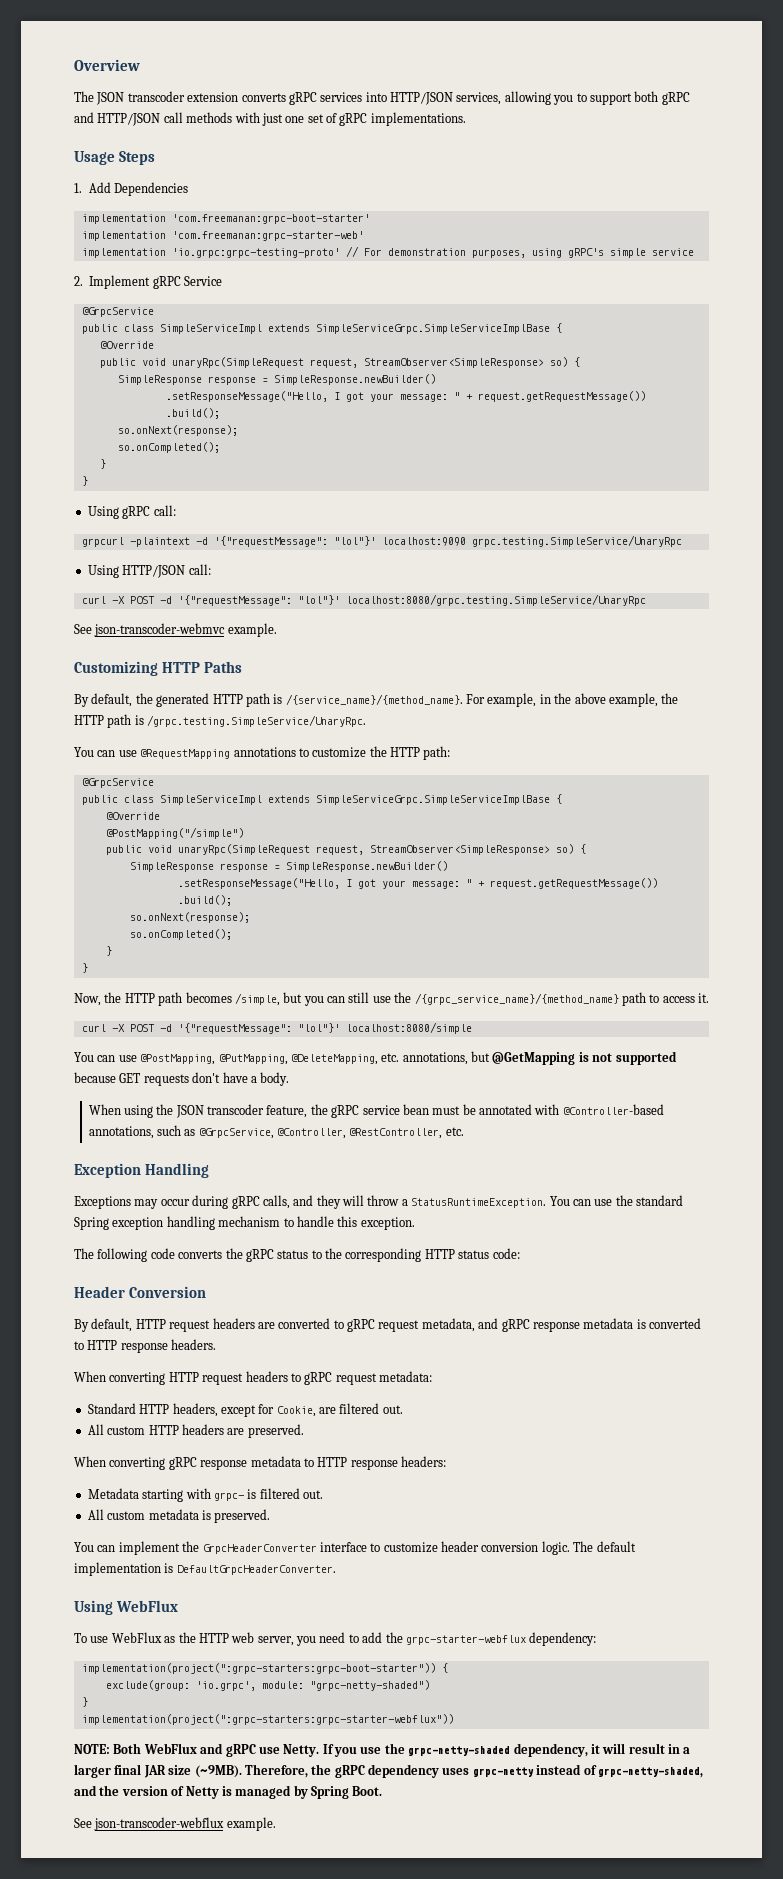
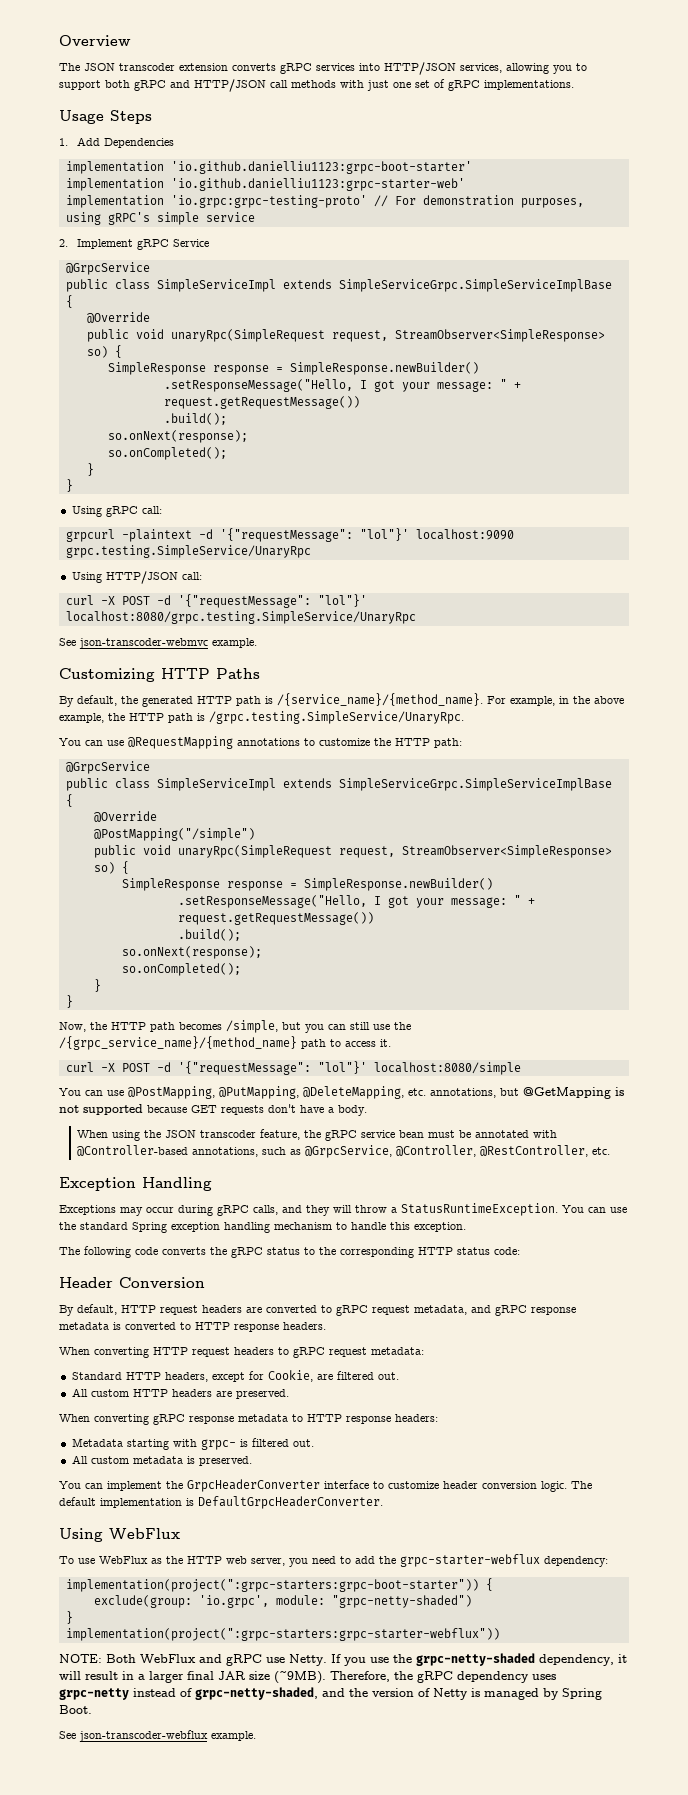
[171,214,370,224] [81,231,364,241] 'com.freemanan:grpc-boot-starter' // implementation 'com.freemanan:grpc-starter-web' -> [170,161,472,174] [65,178,465,191] 'io.github.danielliu1123:grpc-boot-starter' // implementation 'io.github.danielliu1123:grpc-starter-web'

